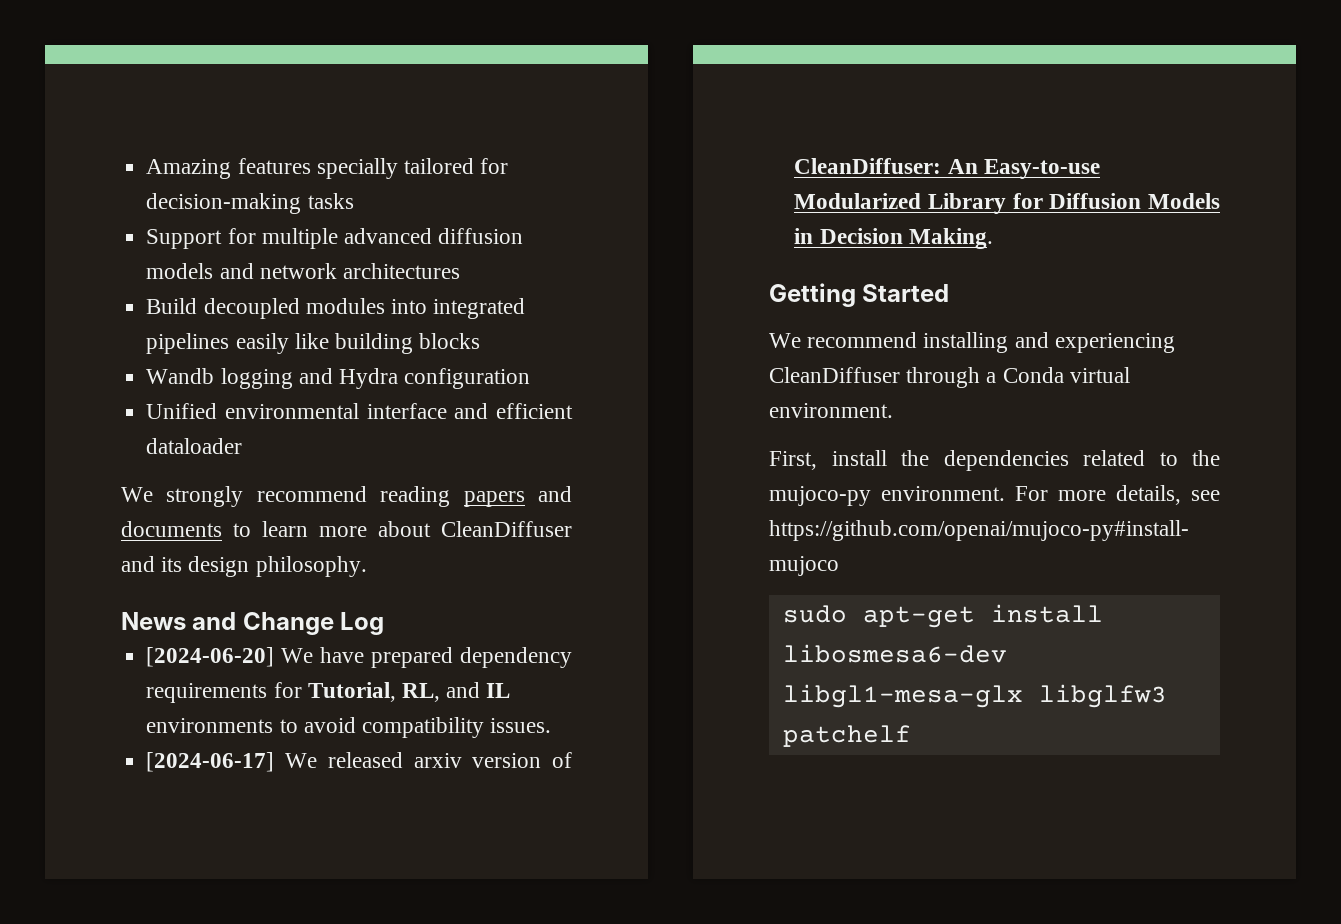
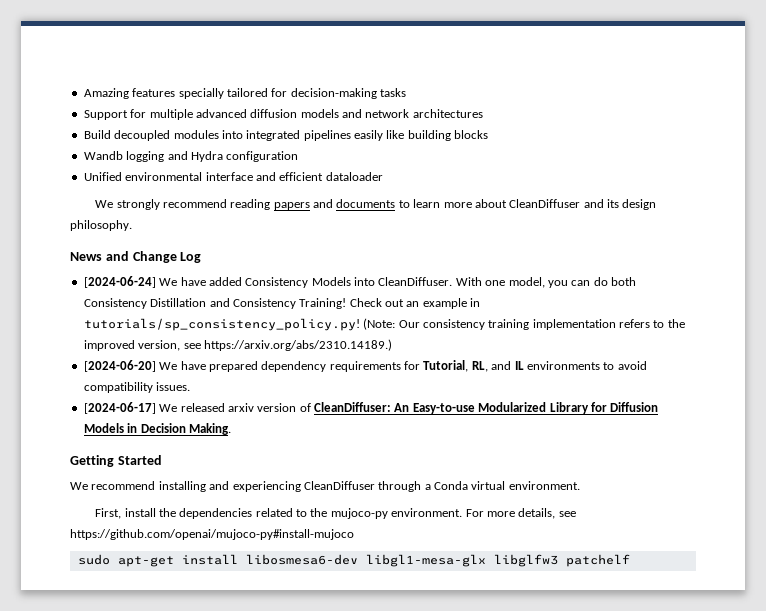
(385, 623) none -> [83,276,636,288] [83,298,481,309] [83,318,685,331] [83,339,392,351] // [2024-06-24] We have added Consistency Models into CleanDiffuser. With one model, you can do both Consistency Distillation and Consistency Training! Check out an example in tutorials/sp_consistency_policy.py! (Note: Our consistency training implementation refers to the improved version, see https://arxiv.org/abs/2310.14189.)

